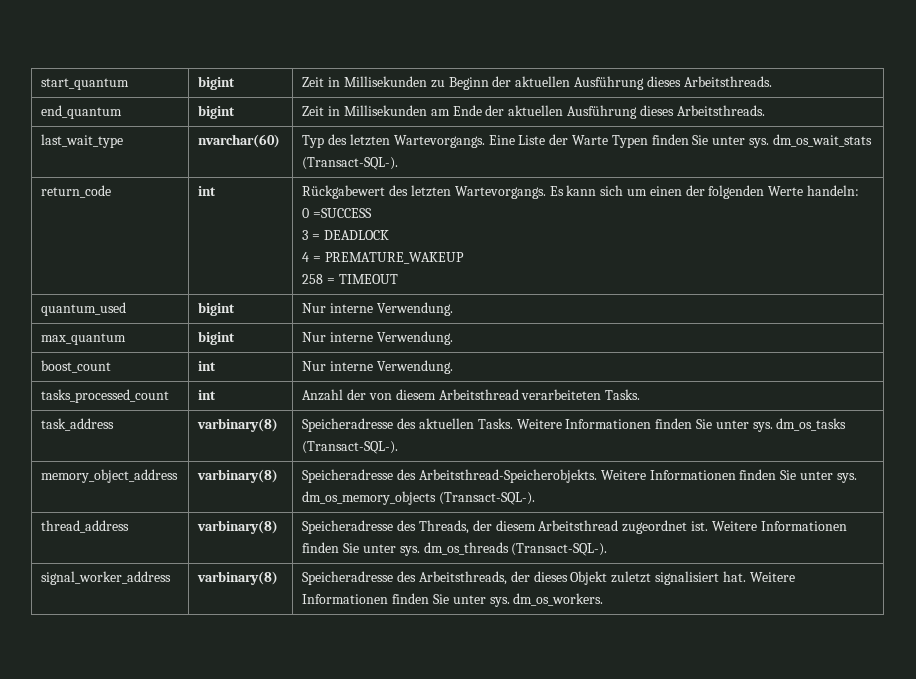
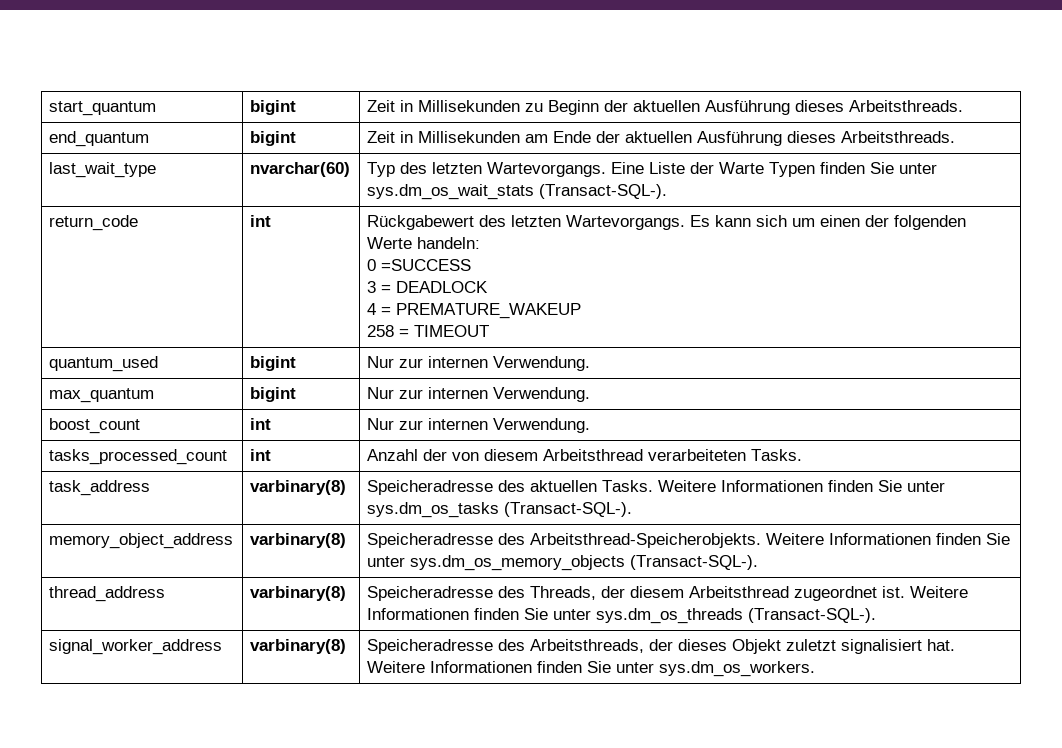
[748,134,872,148] sys. dm_os_wait_stats -> [367,184,535,200] sys.dm_os_wait_stats
[330,303,374,313] interne -> [399,356,489,368] zur internen
[330,332,374,342] interne -> [399,387,489,399] zur internen
[330,361,374,371] interne -> [399,418,489,430] zur internen
[752,418,847,432] sys. dm_os_tasks -> [367,502,500,518] sys.dm_os_tasks
[836,473,857,483] [302,491,437,505] sys. dm_os_memory_objects -> [410,555,626,571] sys.dm_os_memory_objects
[399,542,509,556] sys. dm_os_threads -> [596,608,744,624] sys.dm_os_threads
[489,593,604,607] sys. dm_os_workers. -> [659,661,816,677] sys.dm_os_workers.

